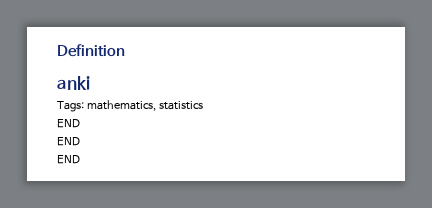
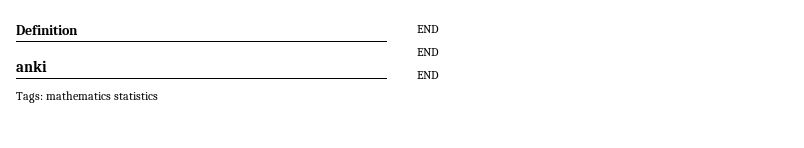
[86,100,156,111] mathematics, -> [46,91,112,100] mathematics

